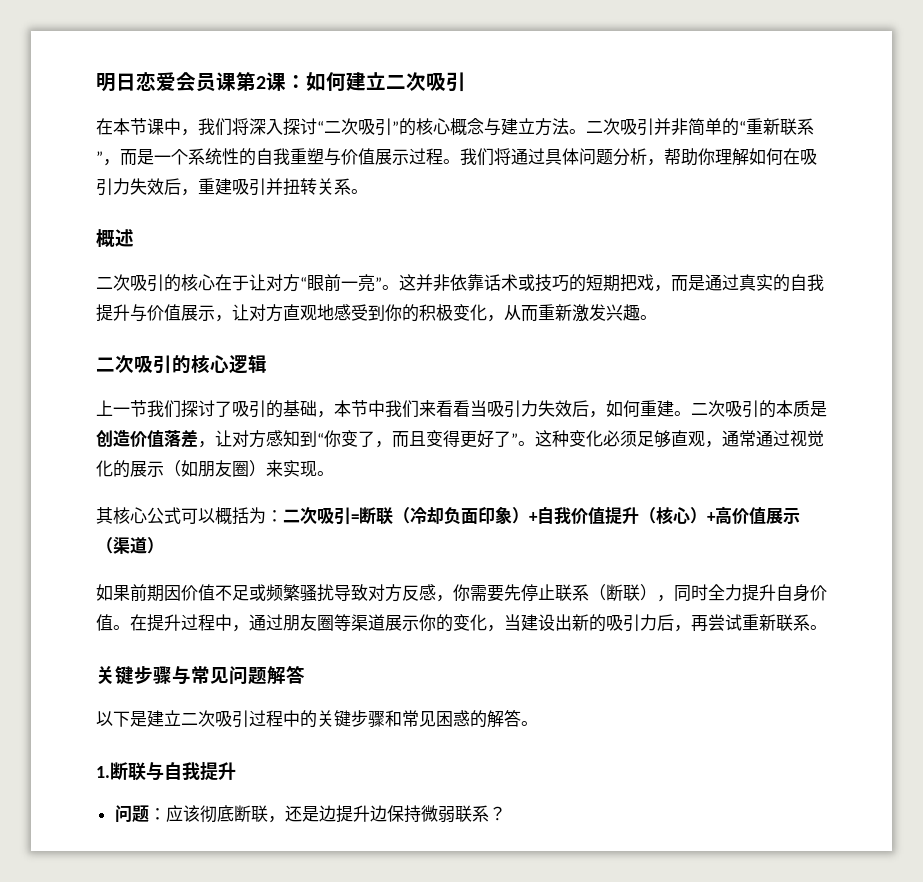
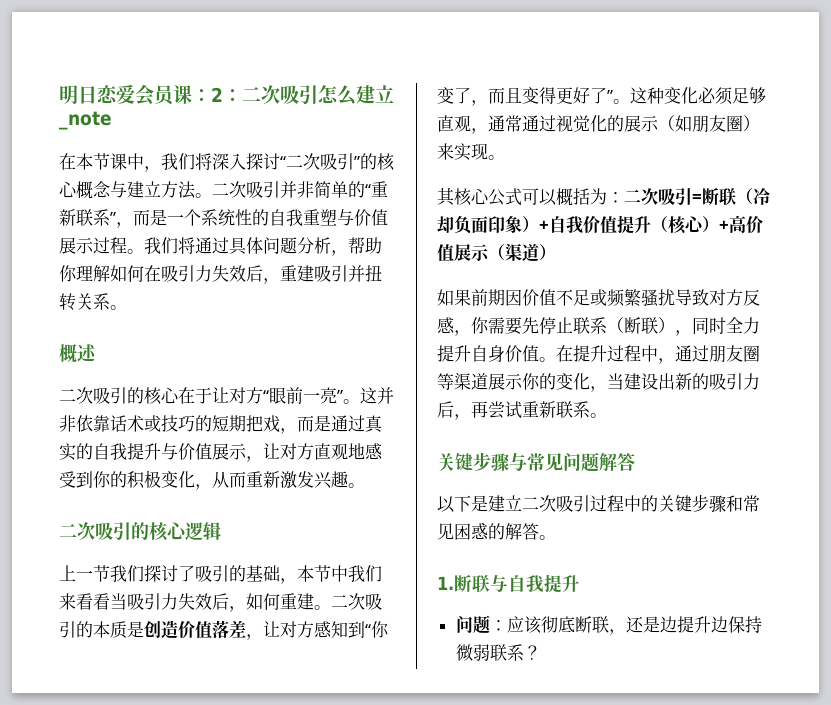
[236,72,466,92] 第2课：如何建立二次吸引 -> [192,85,394,105] [59,111,112,130] ：2：二次吸引怎么建立_note

